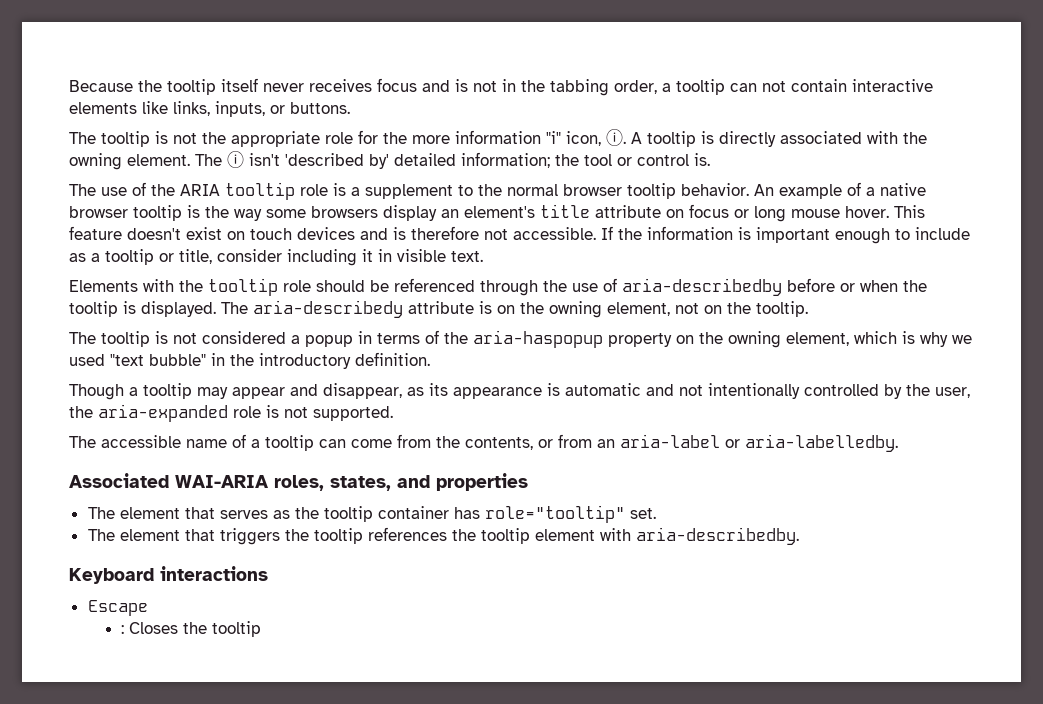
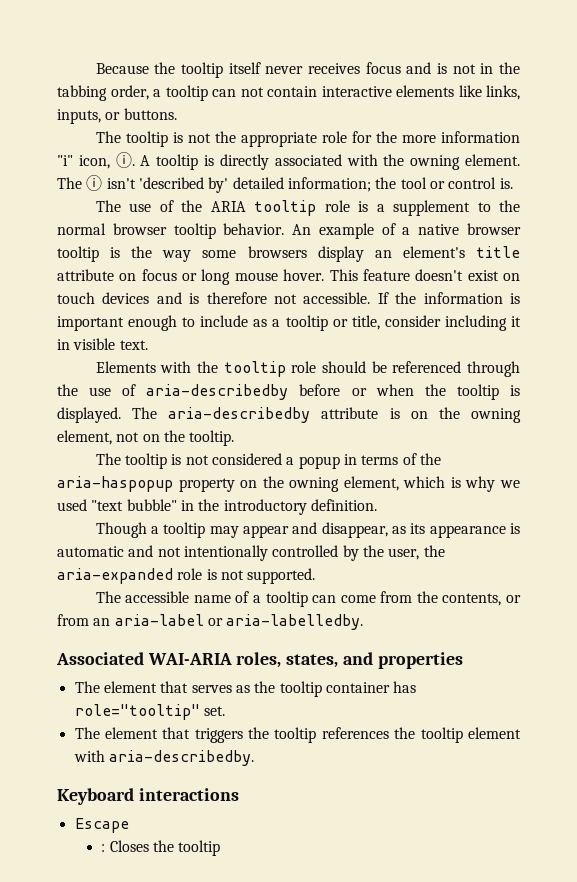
[253,300,403,318] aria-describedy -> [168,407,311,423] aria-describedby

